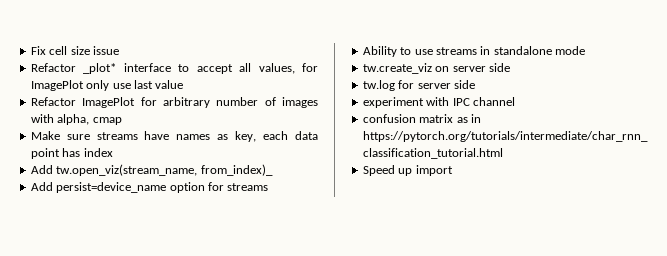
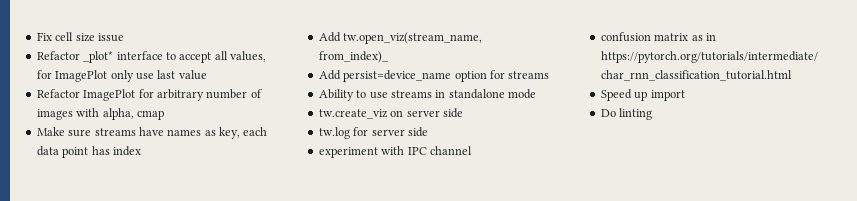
(453, 170) none -> [600,108,653,120] // Do linting

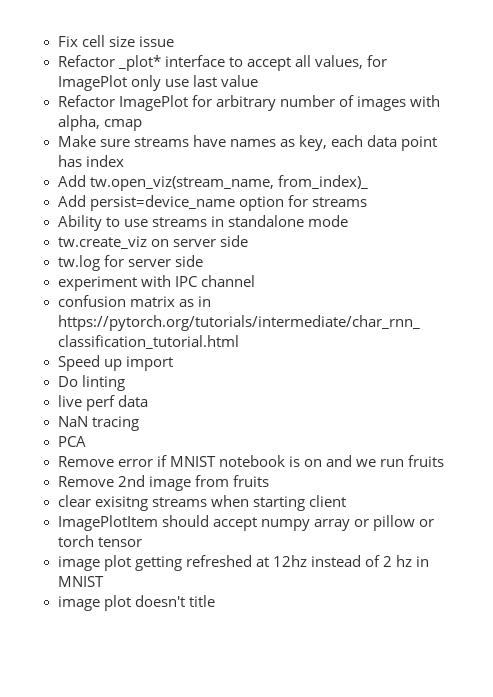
(653, 114) none -> [57,395,148,411] [57,416,139,431] [57,436,86,447] [57,455,445,467] [57,475,269,491] [57,495,346,511] [57,515,434,531] [57,535,142,547] [57,555,430,571] [57,576,104,587] [57,595,215,611] // live perf data // NaN tracing // PCA // Remove error if MNIST notebook is on and we run fruits // Remove 2nd image from fruits // clear exisitng streams when starting client // ImagePlotItem should accept numpy array or pillow or torch tensor // image plot getting refreshed at 12hz instead of 2 hz in MNIST // image plot doesn't title

